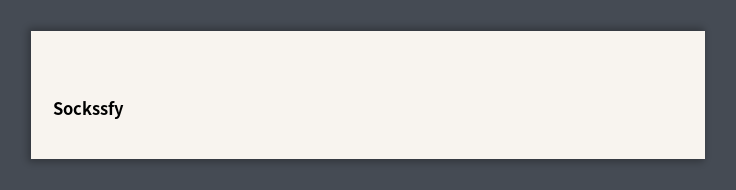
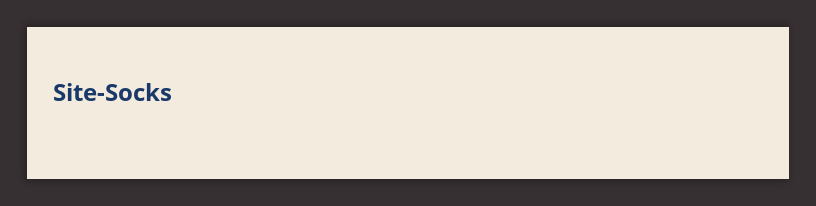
[53,101,124,119] Sockssfy -> [53,83,172,101] Site-Socks

